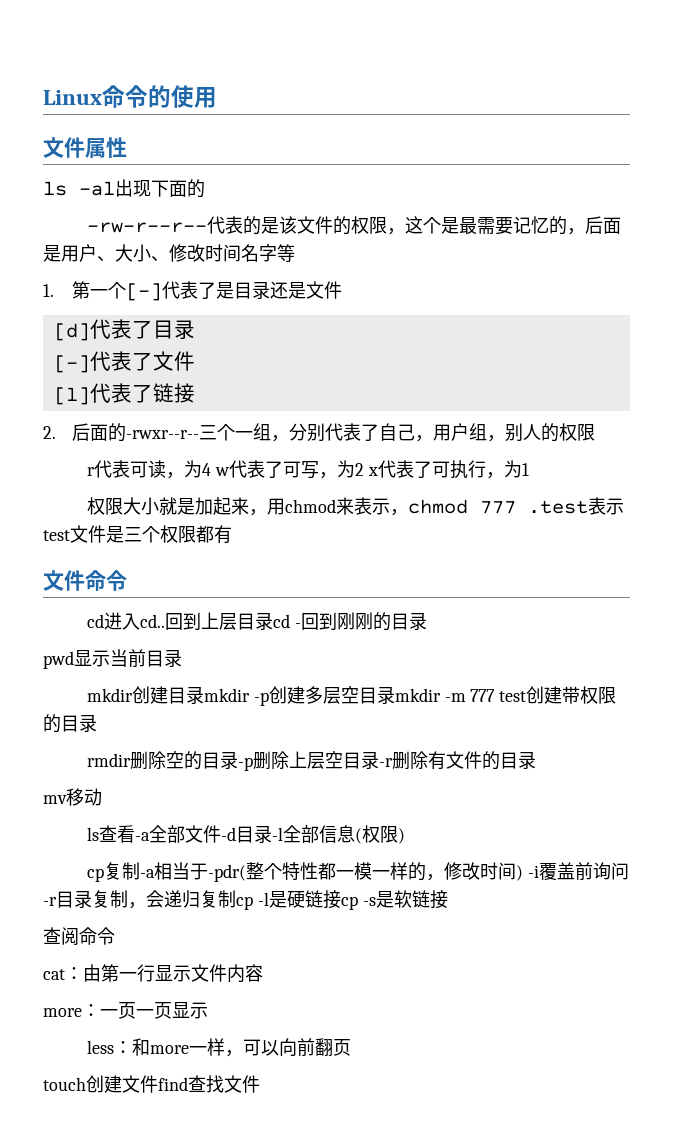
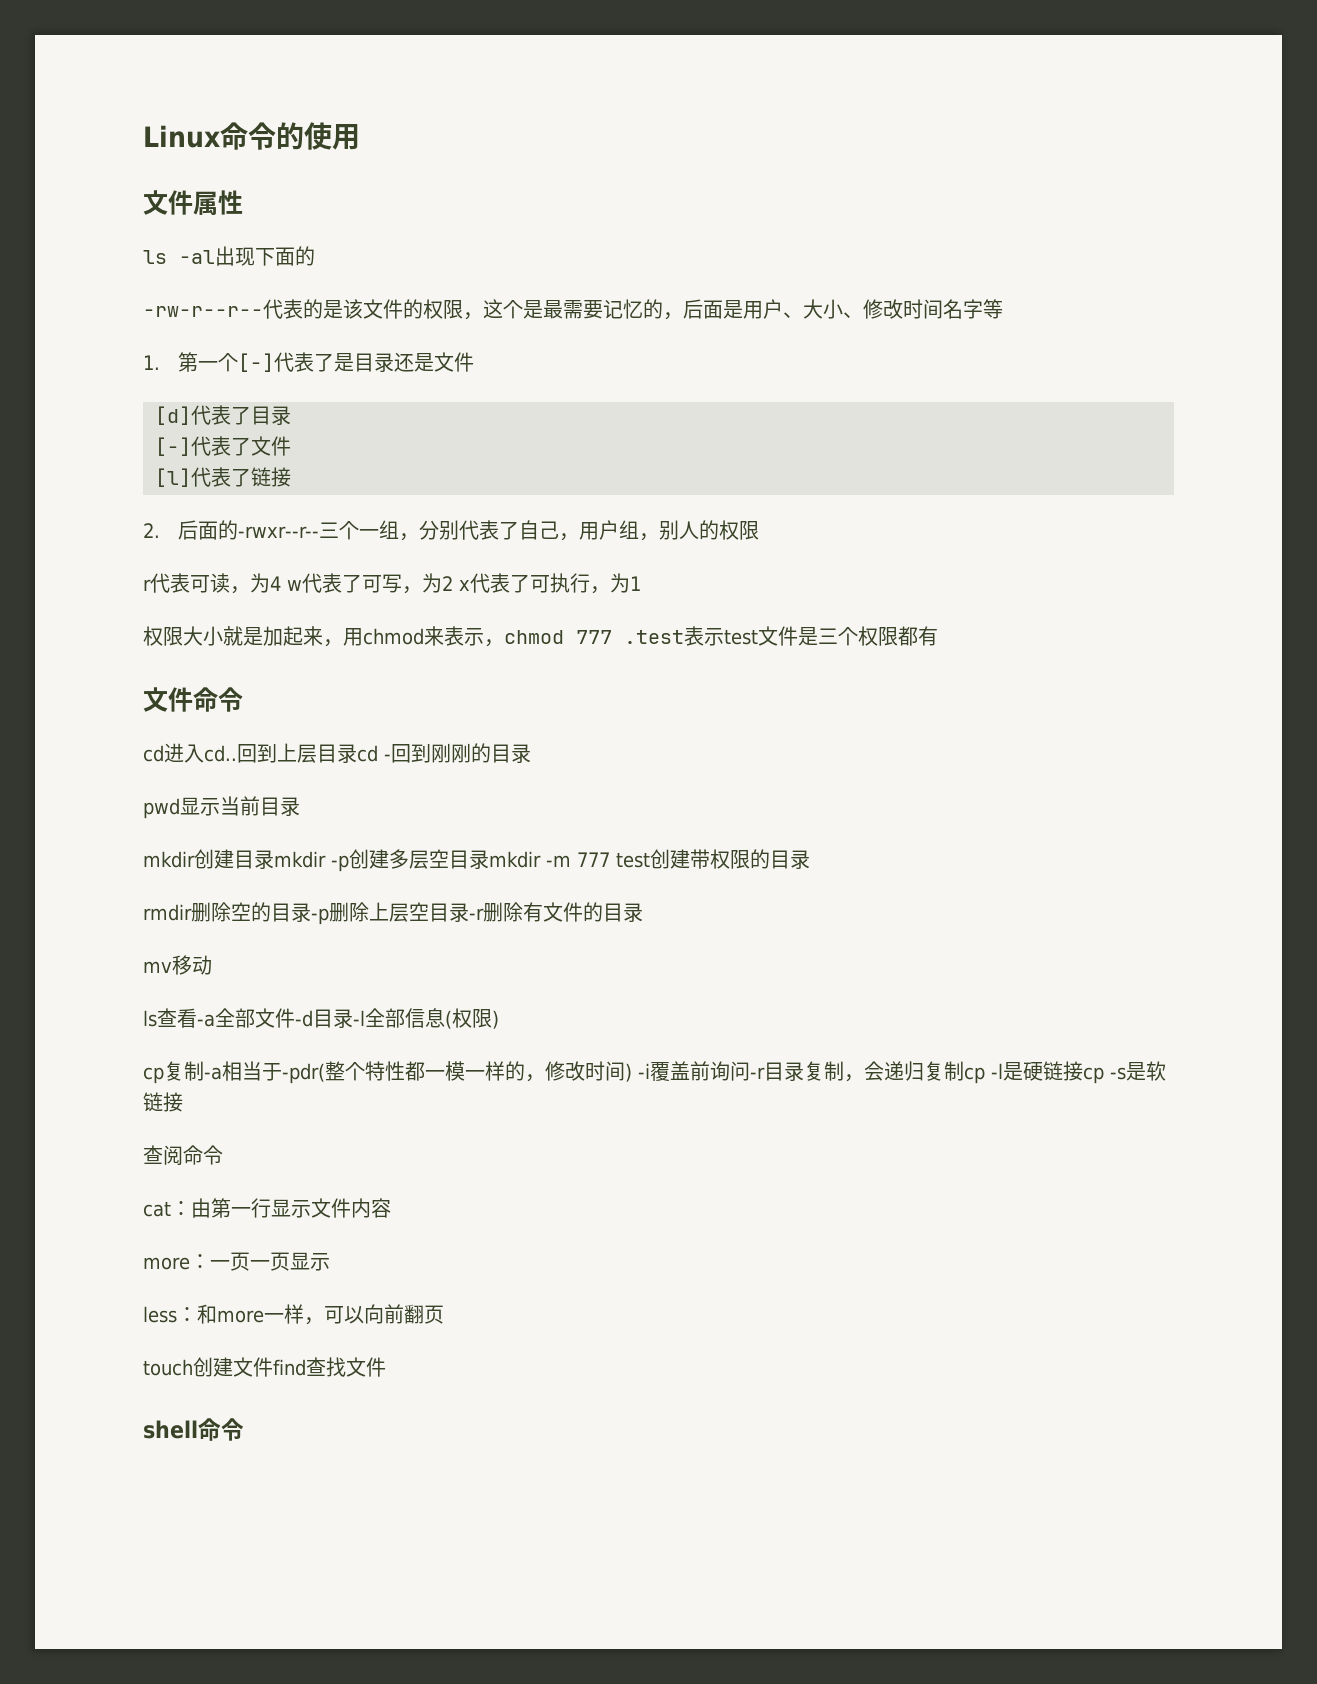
(260, 1084) none -> [143,1418,244,1441] // shell命令

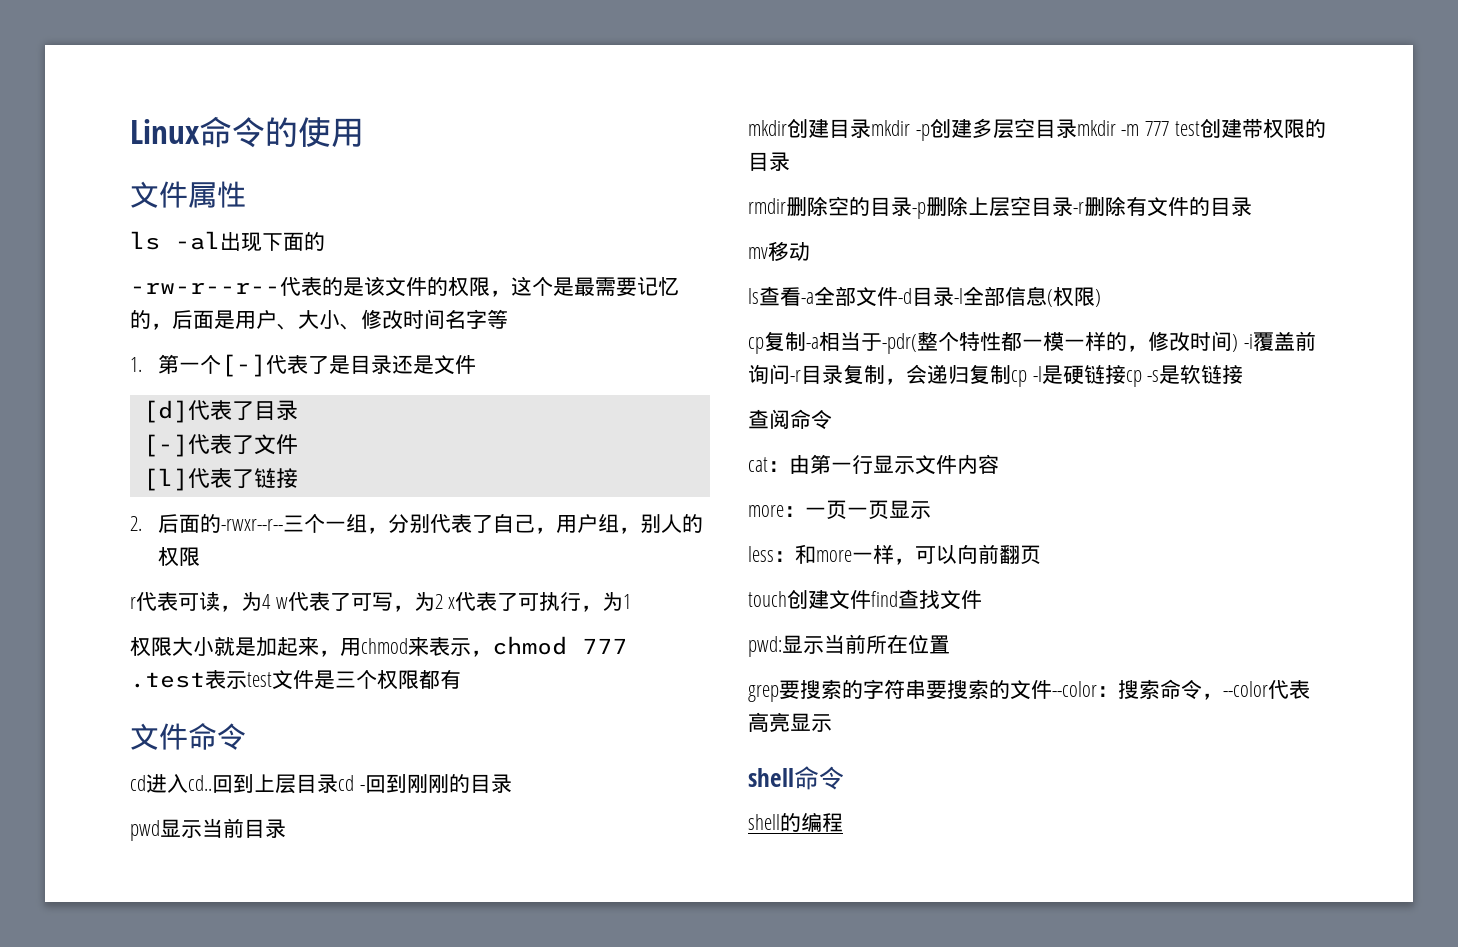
(386, 1367) none -> [748,634,950,657] [748,679,1310,702] [748,712,832,732] // pwd:显示当前所在位置 // grep要搜索的字符串要搜索的文件--color：搜索命令，--color代表高亮显示
(244, 1429) none -> [748,812,843,832] // shell的编程

